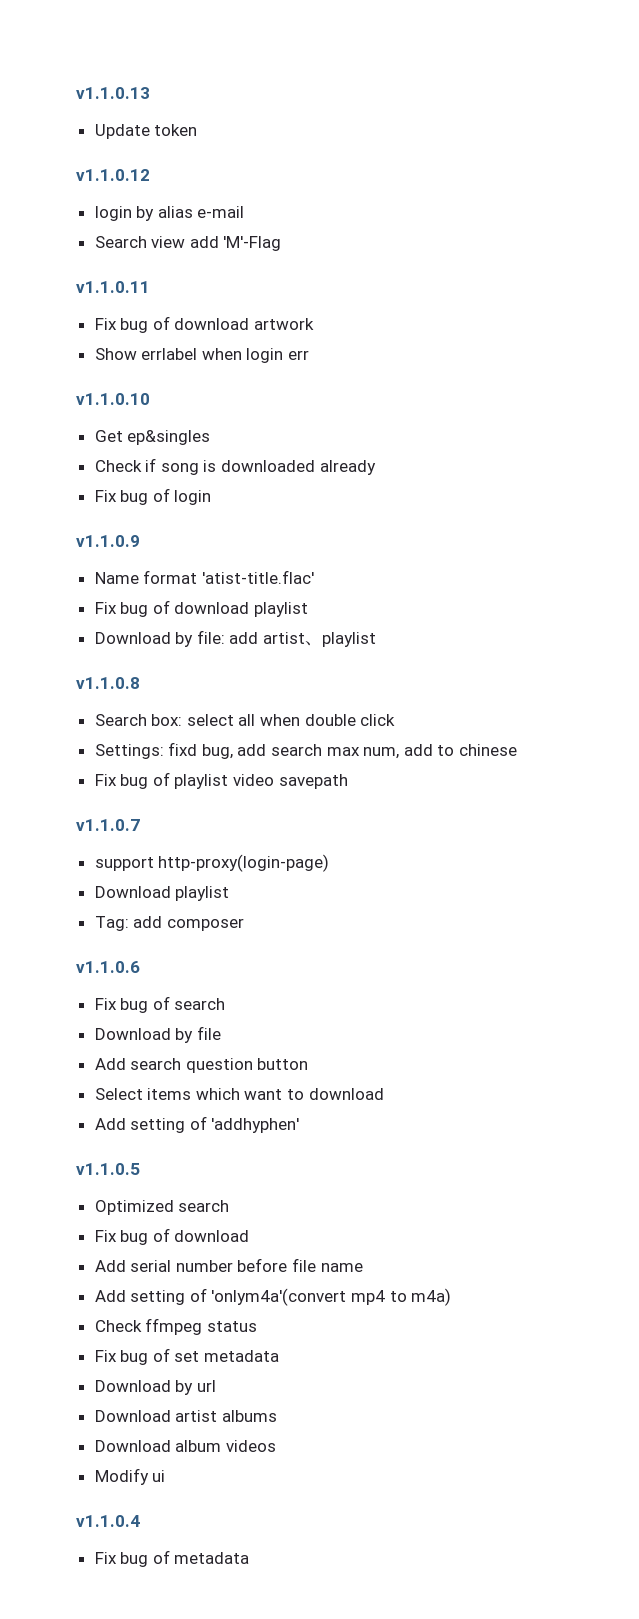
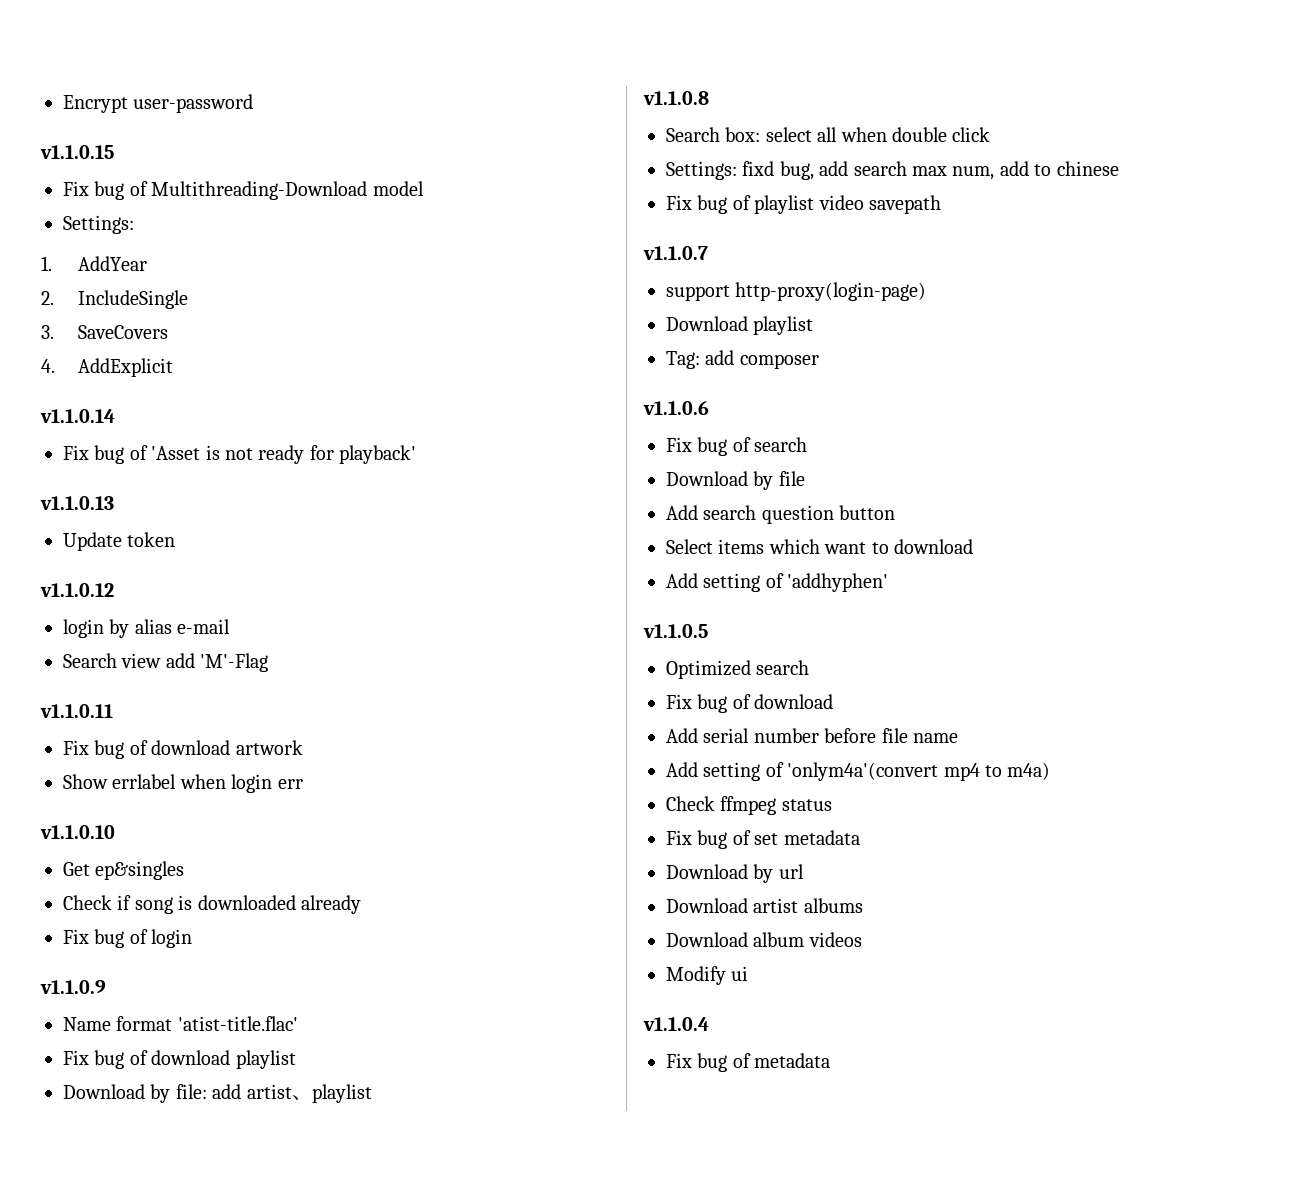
(76, 93) none -> [63,94,254,113] [40,145,114,159] [63,181,424,200] [63,215,134,234] [41,256,148,271] [41,290,189,309] [41,325,169,339] [41,358,174,377] [40,409,115,423] [63,445,417,464] Encrypt user-password // v1.1.0.15 // Fix bug of Multithreading-Download model // Settings: // 1. AddYear // 2. IncludeSingle // 3. SaveCovers // 4. AddExplicit // v1.1.0.14 // Fix bug of 'Asset is not ready for playback' //

